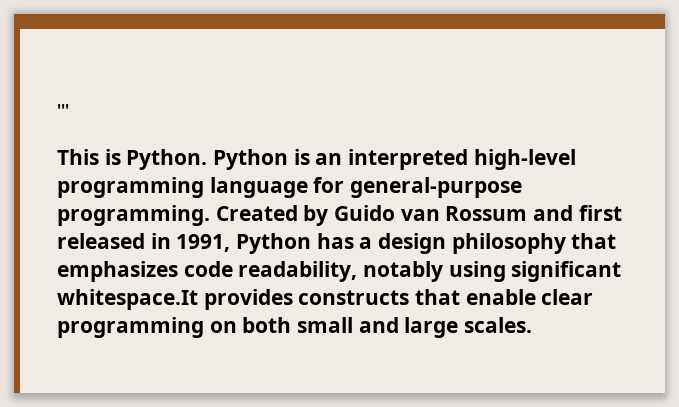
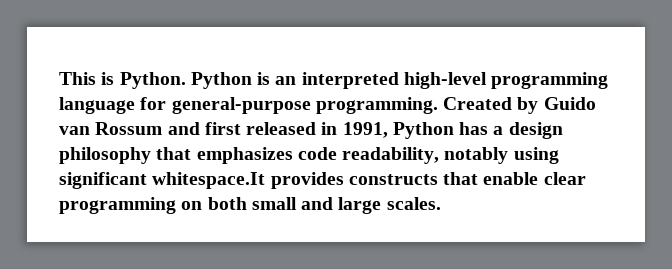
[57,104,69,118] ''' // -> (59, 78) none

